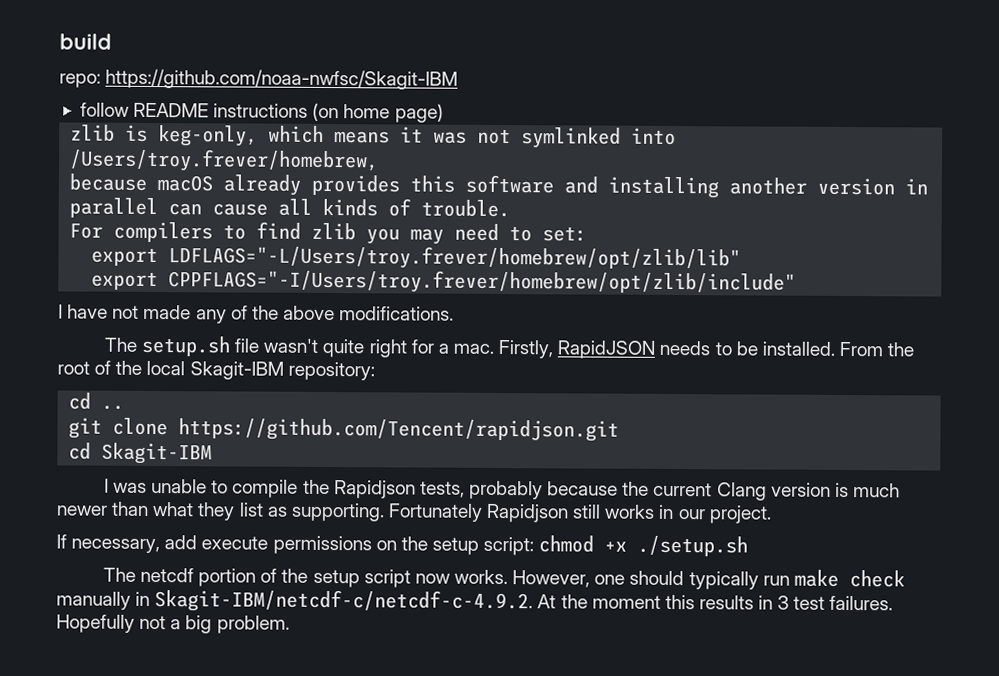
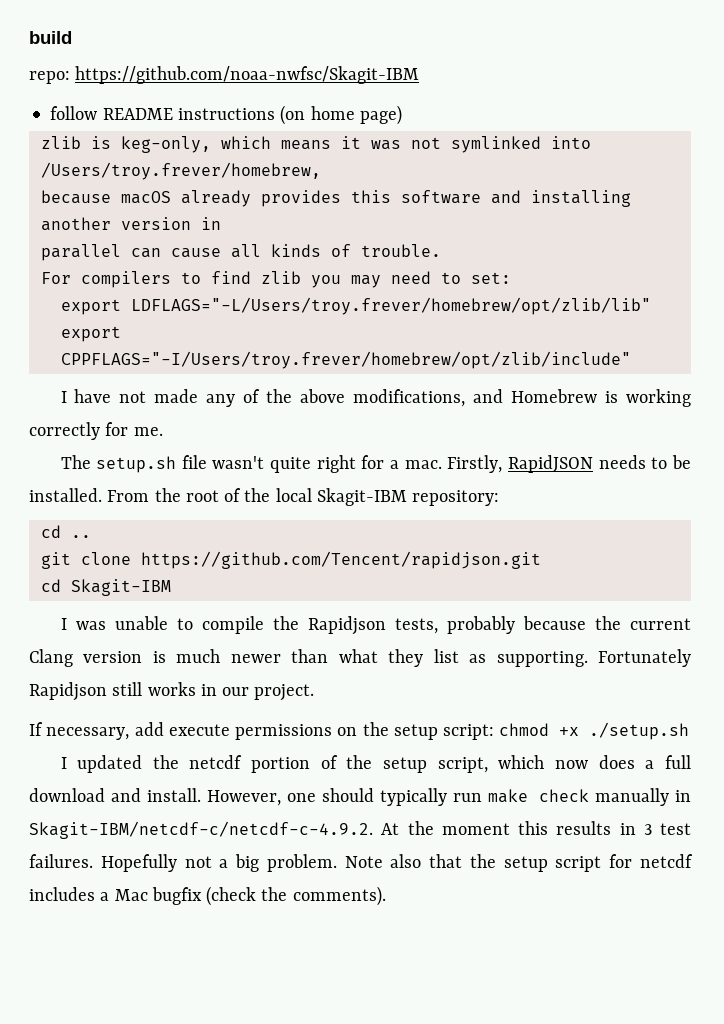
[339,306,455,321] modifications. -> [353,389,691,407] [29,422,163,440] modifications, and Homebrew is working correctly for me.
[102,567,136,582] The -> [60,755,179,773] I updated the
[363,569,508,588] script now works. -> [437,755,691,773] [29,788,201,802] script, which now does a full download and install.
(290, 624) none -> [344,854,693,872] [29,886,386,906] Note also that the setup script for netcdf includes a Mac bugfix (check the comments).

